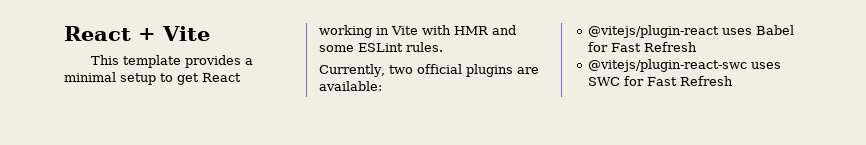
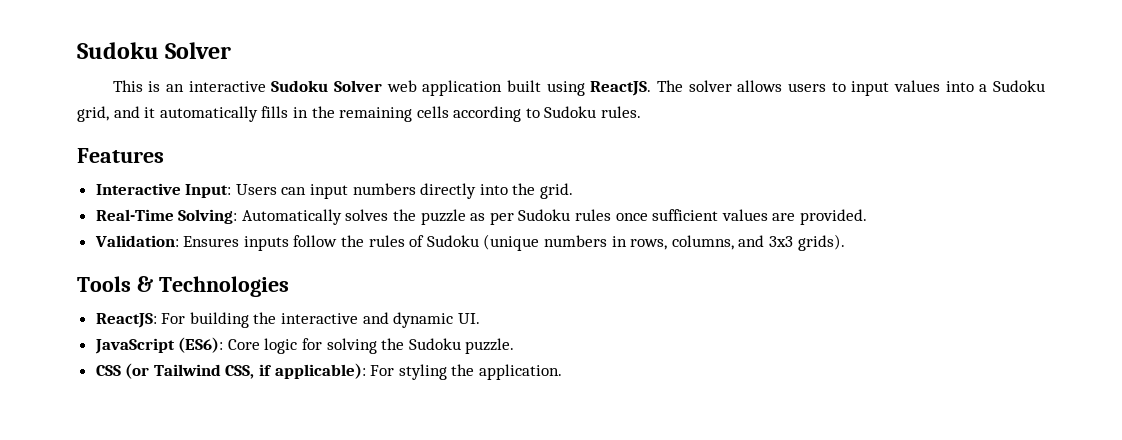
[64,26,210,41] [91,55,254,68] [64,72,241,85] [319,25,516,38] [319,42,443,52] [319,64,539,77] [319,81,382,91] [588,25,795,38] [588,42,698,52] [588,59,782,72] [588,76,734,86] React + Vite // This template provides a minimal setup to get React working in Vite with HMR and some ESLint rules. // Currently, two official plugins are available: // @vitejs/plugin-react uses Babel for Fast Refresh // @vitejs/plugin-react-swc uses SWC for Fast Refresh -> [77,42,232,59] [112,80,1045,96] [77,106,642,122] [77,148,164,163] [95,183,574,199] [95,209,867,225] [94,234,845,251] [77,276,289,297] [95,312,480,328] [94,337,515,354] [95,363,563,380] Sudoku Solver // This is an interactive Sudoku Solver web application built using ReactJS. The solver allows users to input values into a Sudoku grid, and it automatically fills in the remaining cells according to Sudoku rules. // Features // Interactive Input: Users can input numbers directly into the grid. // Real-Time Solving: Automatically solves the puzzle as per Sudoku rules once sufficient values are provided. // Validation: Ensures inputs follow the rules of Sudoku (unique numbers in rows, columns, and 3x3 grids). // Tools & Technologies // ReactJS: For building the interactive and dynamic UI. // JavaScript (ES6): Core logic for solving the Sudoku puzzle. // CSS (or Tailwind CSS, if applicable): For styling the application.

